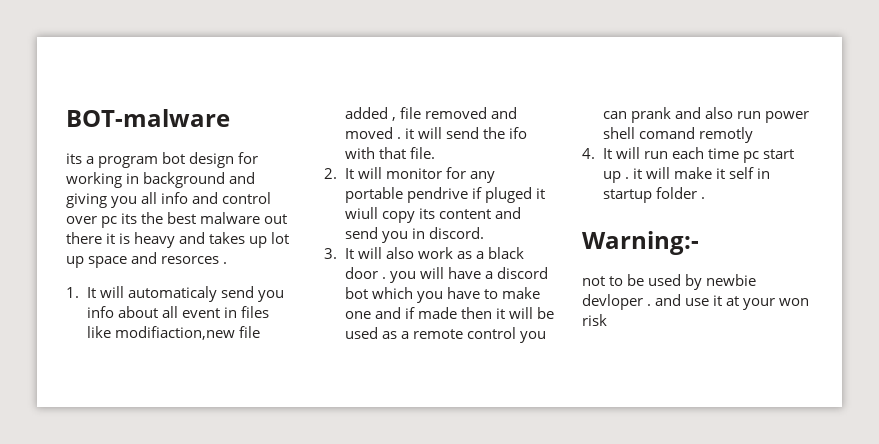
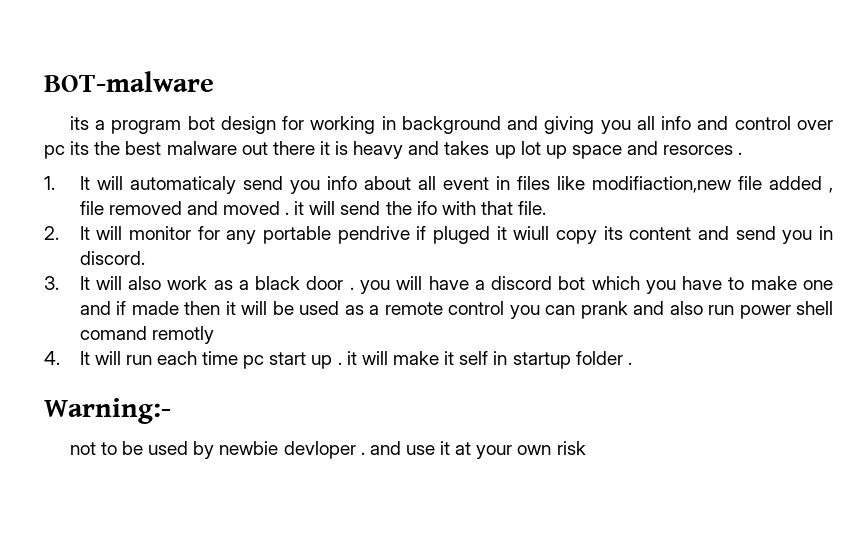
[779,298,810,306] won -> [517,445,552,455] own

